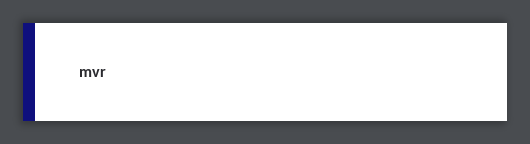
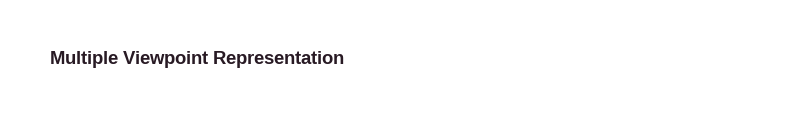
[79,69,106,77] mvr -> [50,51,344,68] Multiple Viewpoint Representation

